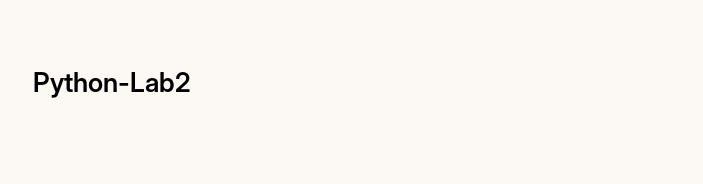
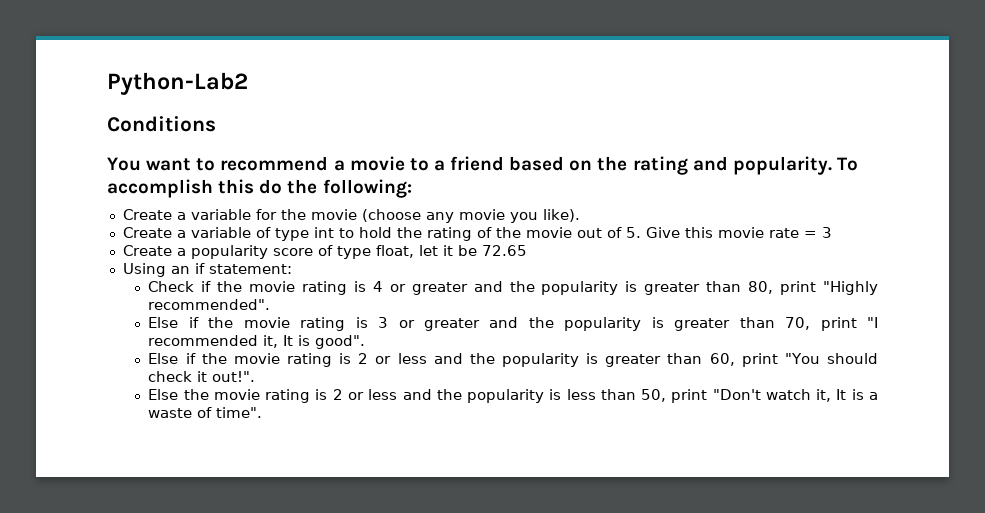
(191, 85) none -> [107,116,216,132] [107,156,858,175] [107,179,412,198] [122,209,580,223] [122,227,832,241] [122,245,527,259] [122,263,292,277] [148,281,878,295] [148,299,271,310] [148,317,878,331] [148,335,366,349] [148,353,878,367] [148,371,256,382] [148,389,879,403] [148,407,263,418] // Conditions // You want to recommend a movie to a friend based on the rating and popularity. To accomplish this do the following: // Create a variable for the movie (choose any movie you like). // Create a variable of type int to hold the rating of the movie out of 5. Give this movie rate = 3 // Create a popularity score of type float, let it be 72.65 // Using an if statement: // Check if the movie rating is 4 or greater and the popularity is greater than 80, print "Highly recommended". // Else if the movie rating is 3 or greater and the popularity is greater than 70, print "I recommended it, It is good". // Else if the movie rating is 2 or less and the popularity is greater than 60, print "You should check it out!". // Else the movie rating is 2 or less and the popularity is less than 50, print "Don't watch it, It is a waste of time".

